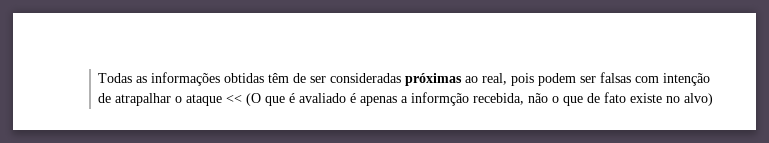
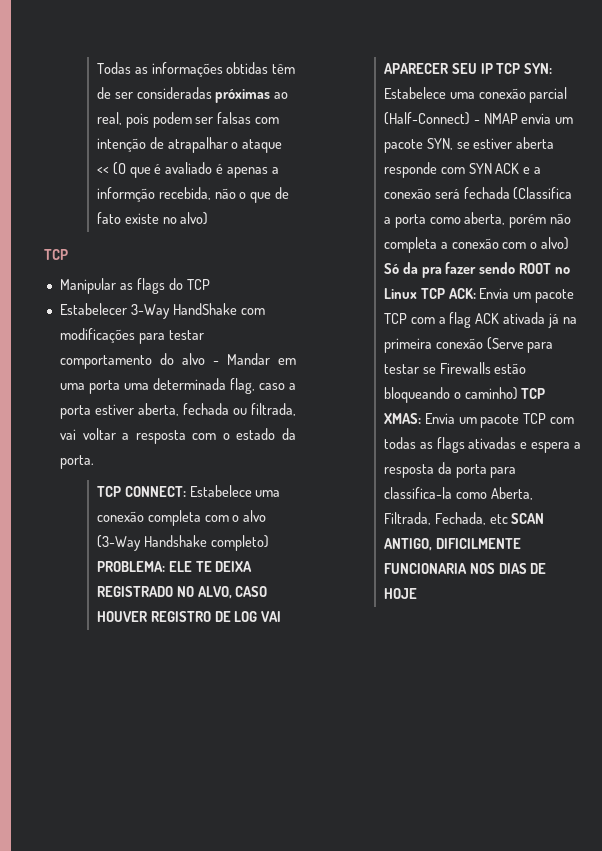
(714, 99) none -> [44,249,68,260] [59,278,210,294] [59,303,265,319] [59,328,204,344] [59,353,296,369] [59,378,296,394] [59,403,296,419] [59,428,296,444] [59,455,94,469] [96,485,281,497] [96,510,267,526] [96,535,269,551] [96,561,253,572] [96,586,268,599] [96,611,282,622] [383,63,553,74] [383,87,568,103] [383,112,574,125] [383,137,555,153] [383,162,542,178] [383,187,573,200] [383,212,572,228] [383,237,570,253] [383,262,571,278] [383,288,575,303] [383,312,578,328] [383,337,554,353] [383,362,527,374] [383,387,546,403] [383,413,575,428] [383,437,582,453] [383,462,517,478] [383,487,533,500] [383,512,545,525] [383,538,521,551] [383,563,547,574] [383,588,417,599] // TCP // Manipular as flags do TCP // Estabelecer 3-Way HandShake com modificações para testar comportamento do alvo - Mandar em uma porta uma determinada flag, caso a porta estiver aberta, fechada ou filtrada, vai voltar a resposta com o estado da porta. // TCP CONNECT: Estabelece uma conexão completa com o alvo (3-Way Handshake completo) PROBLEMA: ELE TE DEIXA REGISTRADO NO ALVO, CASO HOUVER REGISTRO DE LOG VAI APARECER SEU IP TCP SYN: Estabelece uma conexão parcial (Half-Connect) - NMAP envia um pacote SYN, se estiver aberta responde com SYN ACK e a conexão será fechada (Classifica a porta como aberta, porém não completa a conexão com o alvo) Só da pra fazer sendo ROOT no Linux TCP ACK: Envia um pacote TCP com a flag ACK ativada já na primeira conexão (Serve para testar se Firewalls estão bloqueando o caminho) TCP XMAS: Envia um pacote TCP com todas as flags ativadas e espera a resposta da porta para classifica-la como Aberta, Filtrada, Fechada, etc SCAN ANTIGO, DIFICILMENTE FUNCIONARIA NOS DIAS DE HOJE

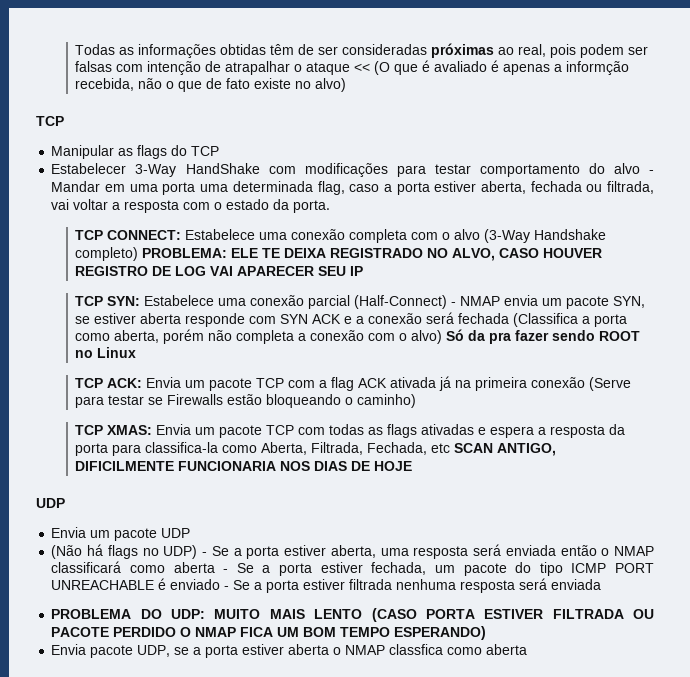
(493, 68) none -> (364, 271) //
(417, 293) none -> (137, 352) //
(518, 393) none -> (417, 401) //
(417, 593) none -> [36,498,65,508] [51,527,191,541] [51,544,655,559] [51,561,655,576] [51,578,602,593] [51,608,655,622] [51,626,487,640] [51,644,528,658] // UDP // Envia um pacote UDP // (Não há flags no UDP) - Se a porta estiver aberta, uma resposta será enviada então o NMAP classificará como aberta - Se a porta estiver fechada, um pacote do tipo ICMP PORT UNREACHABLE é enviado - Se a porta estiver filtrada nenhuma resposta será enviada // PROBLEMA DO UDP: MUITO MAIS LENTO (CASO PORTA ESTIVER FILTRADA OU PACOTE PERDIDO O NMAP FICA UM BOM TEMPO ESPERANDO) // Envia pacote UDP, se a porta estiver aberta o NMAP classfica como aberta

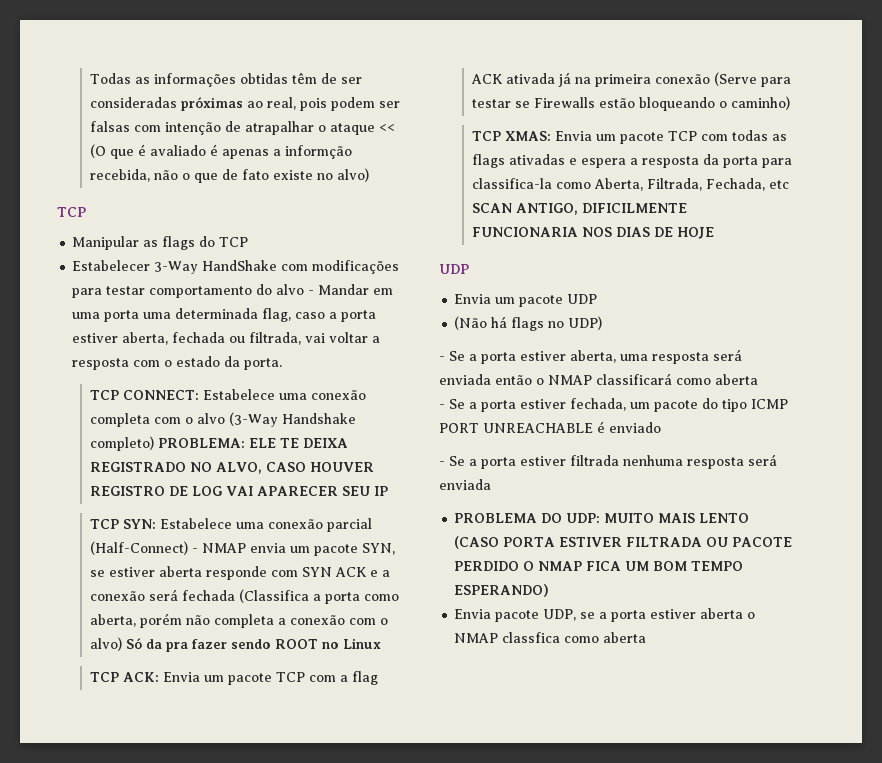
(198, 552) none -> (603, 323) //
(215, 567) none -> (758, 379) //
(221, 584) none -> (661, 427) //

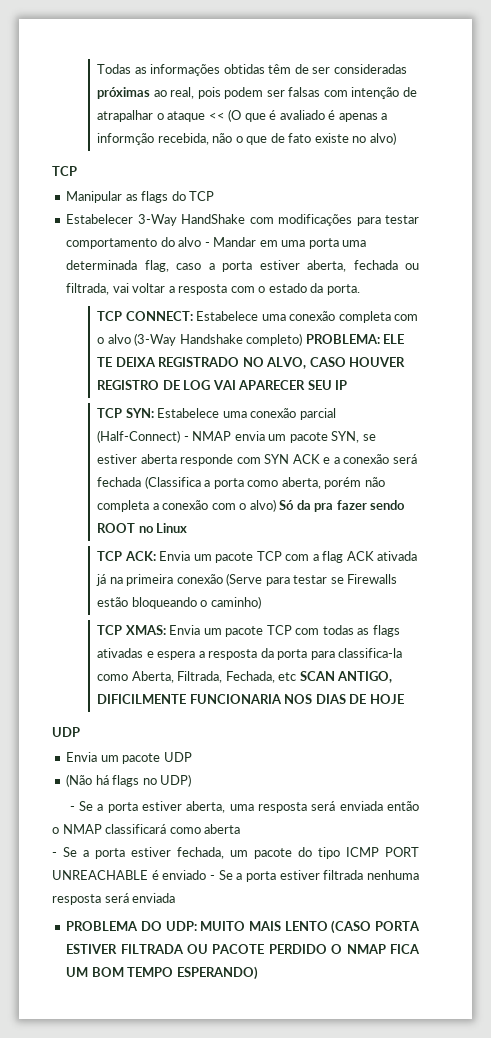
(661, 427) // -> (207, 875) none
[454,608,756,622] [454,632,647,643] // Envia pacote UDP, se a porta estiver aberta o NMAP classfica como aberta -> (258, 973) none

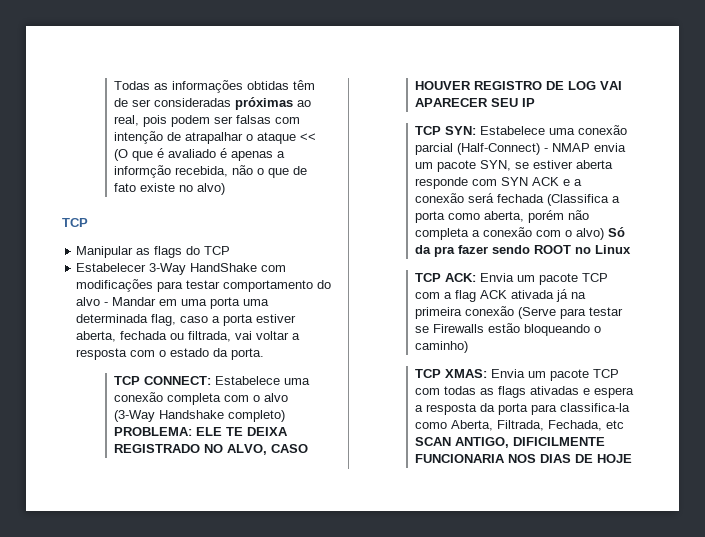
[52,727,80,737] [66,752,192,764] [66,774,192,787] [69,801,419,813] [52,824,241,834] [52,847,419,859] [52,870,419,882] [52,893,176,905] [66,920,420,934] [66,944,420,954] [66,966,258,980] // UDP // Envia um pacote UDP // (Não há flags no UDP) // - Se a porta estiver aberta, uma resposta será enviada então o NMAP classificará como aberta // - Se a porta estiver fechada, um pacote do tipo ICMP PORT UNREACHABLE é enviado - Se a porta estiver filtrada nenhuma resposta será enviada // PROBLEMA DO UDP: MUITO MAIS LENTO (CASO PORTA ESTIVER FILTRADA OU PACOTE PERDIDO O NMAP FICA UM BOM TEMPO ESPERANDO) -> (632, 458) none

